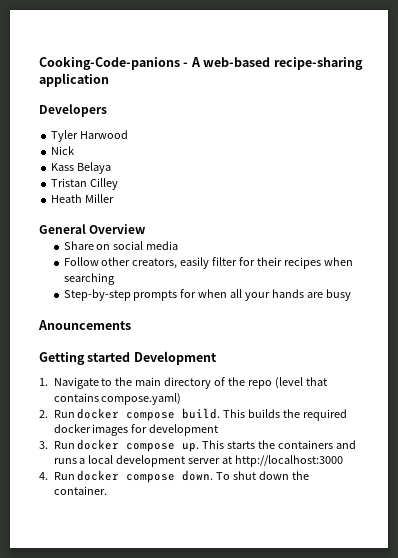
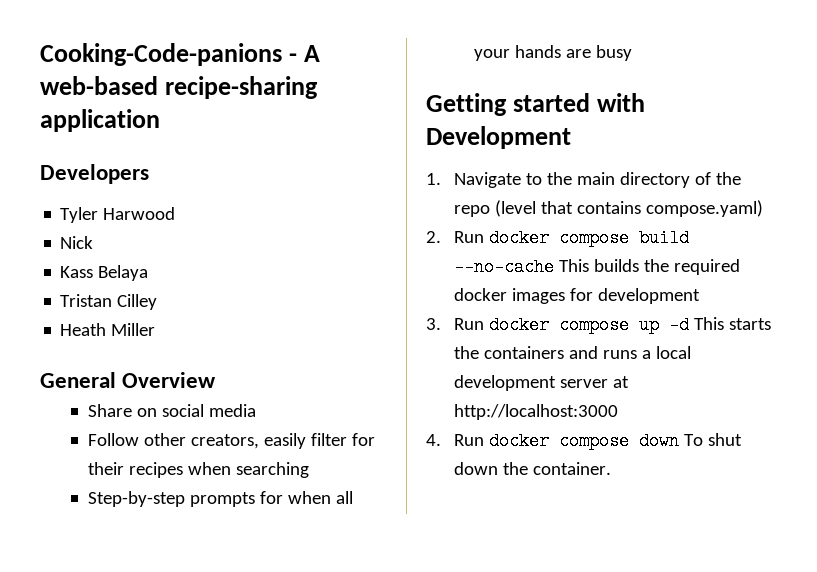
[38,320,131,330] // Anouncements -> (633, 53) none
(131, 357) none -> [597,93,646,112] with
[182,408,221,419] build. -> [638,229,689,247] [453,258,554,276] build --no-cache
[182,443,200,452] up. -> [638,316,689,334] up -d
[182,470,214,481] down. -> [638,432,679,450] down

